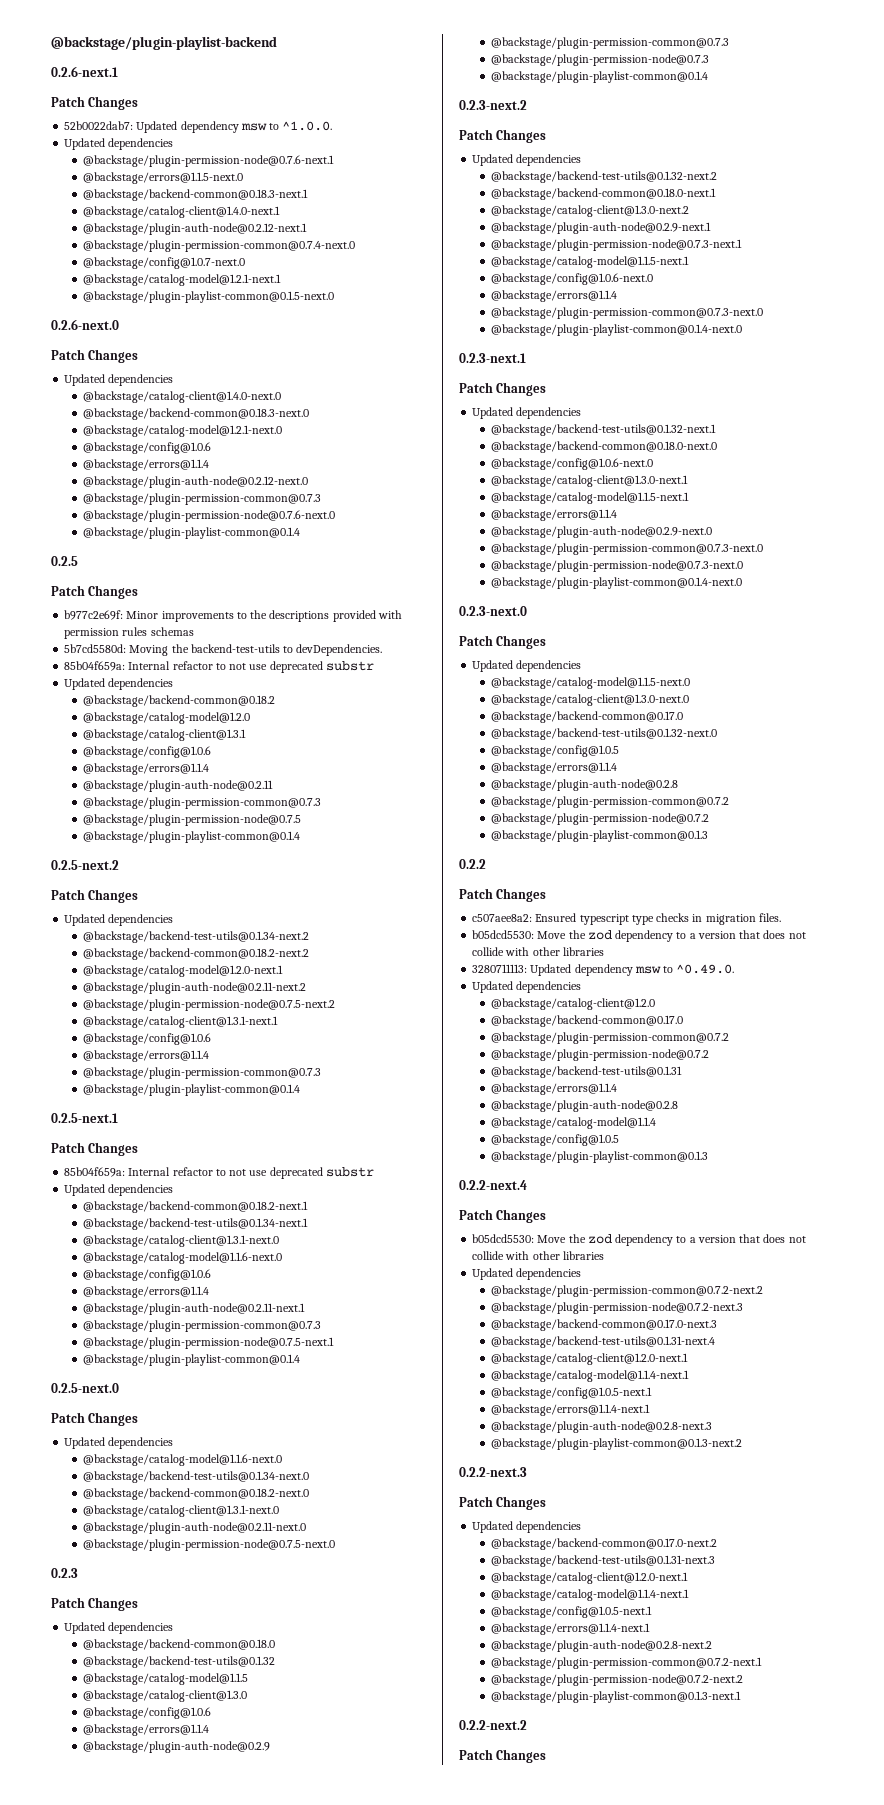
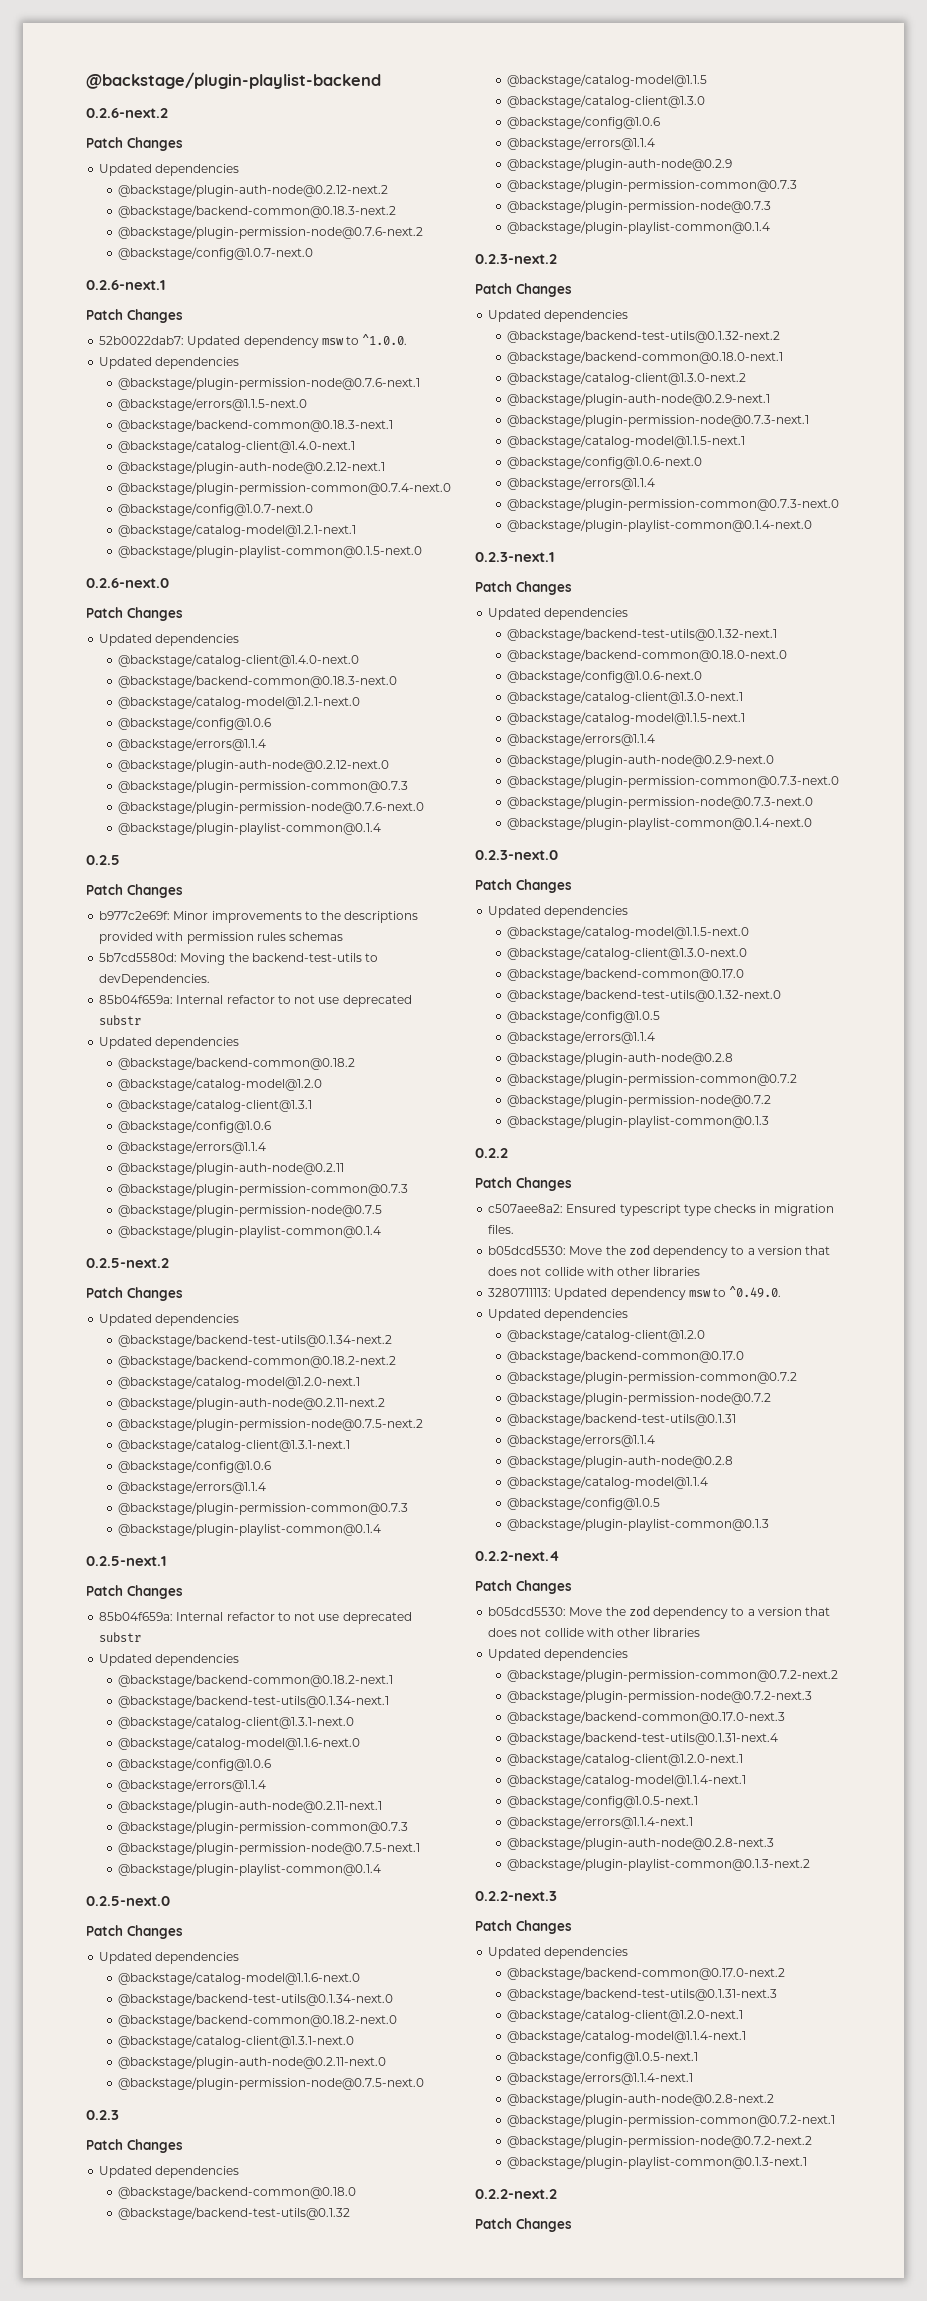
(277, 43) none -> [86,108,168,118] [86,137,183,151] [99,164,240,176] [117,184,388,197] [117,205,396,218] [117,226,423,239] [117,247,313,260] // 0.2.6-next.2 // Patch Changes // Updated dependencies // @backstage/plugin-auth-node@0.2.12-next.2 // @backstage/backend-common@0.18.3-next.2 // @backstage/plugin-permission-node@0.7.6-next.2 // @backstage/config@1.0.7-next.0

